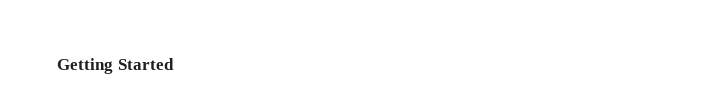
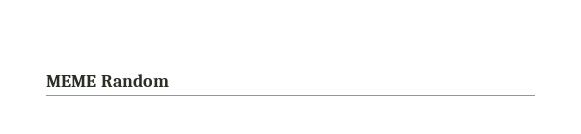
[57,58,174,74] Getting Started -> [46,74,169,87] MEME Random

